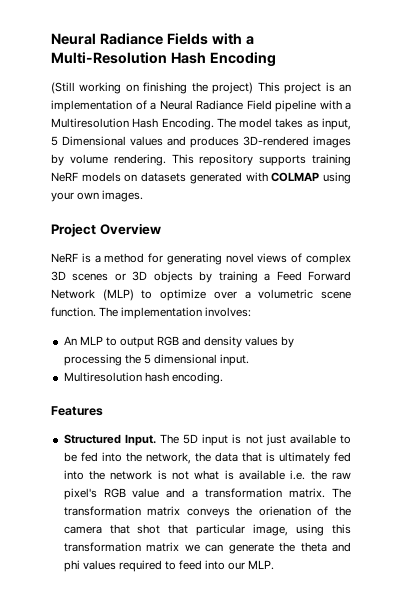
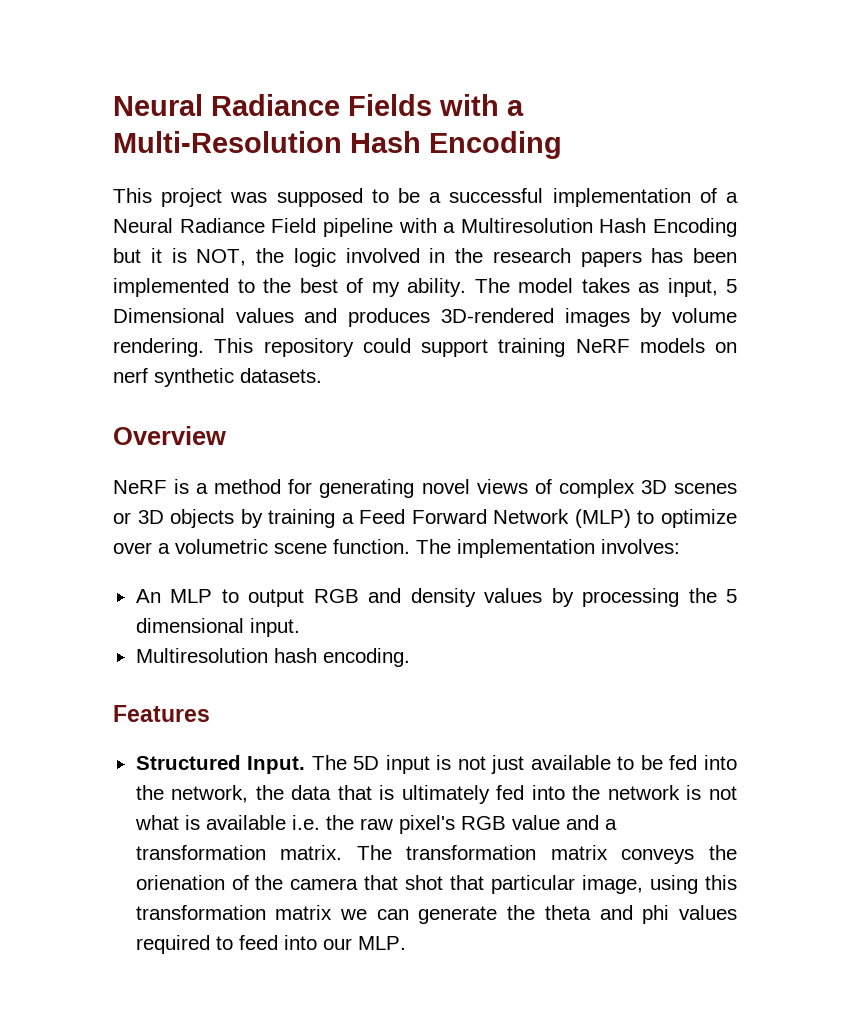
[51,82,352,94] (Still working on finishing the project) This project is an -> [113,188,544,207] This project was supposed to be a successful
[161,118,214,130] Encoding. -> [653,218,737,237] [113,248,737,267] [113,278,466,297] Encoding but it is NOT, the logic involved in the research papers has been implemented to the best of my ability.
[259,155,307,166] supports -> [362,338,488,357] could support
[141,172,351,184] [51,190,144,202] [51,223,96,237] datasets generated with COLMAP using your own images. // Project -> [113,368,322,387] nerf synthetic datasets. //

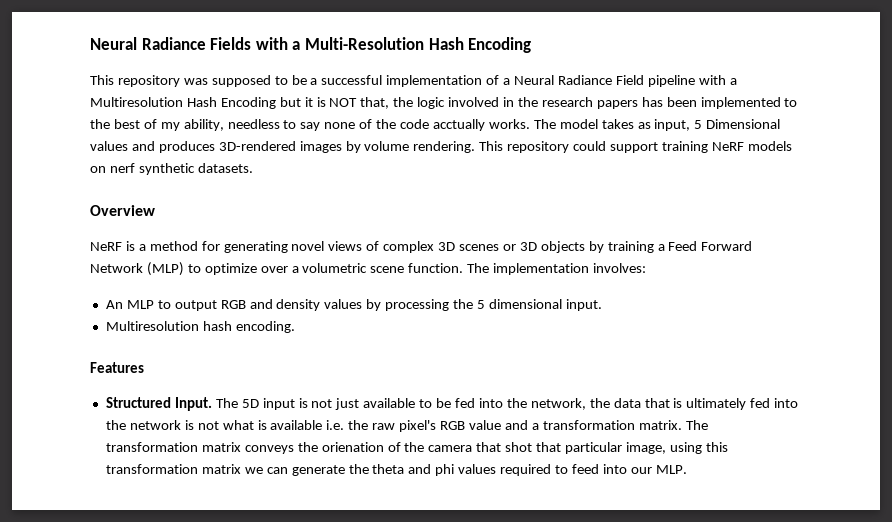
[161,188,223,207] project -> [117,75,180,87] repository
[196,249,247,266] NOT, -> [329,97,390,109] NOT that,
[407,278,466,297] ability. -> [183,119,530,131] ability, needless to say none of the code acctually works.

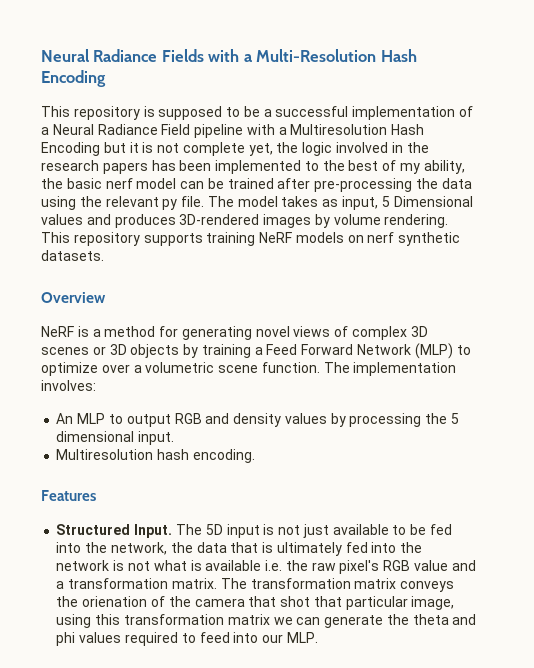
[183,78,208,85] was -> [143,106,155,117] is
[329,97,390,109] NOT that, -> [157,142,273,156] not complete yet,
[227,119,530,131] needless to say none of the code acctually works. -> [41,178,472,192] [41,196,205,210] the basic nerf model can be trained after pre-processing the data using the relevant py file.
[573,141,659,153] could support -> [143,233,203,246] supports

